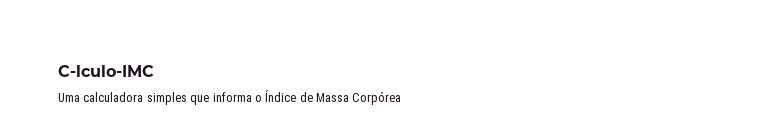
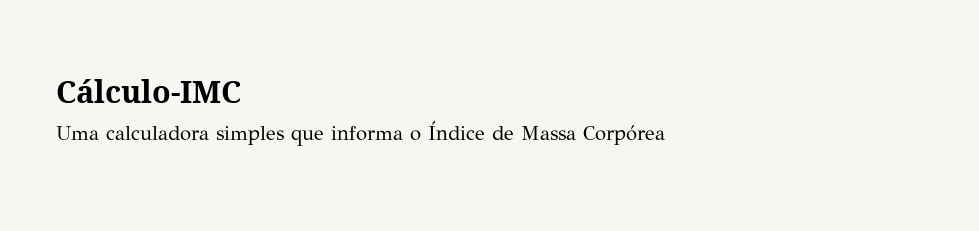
[58,65,154,77] C-lculo-IMC -> [56,79,241,103] Cálculo-IMC

